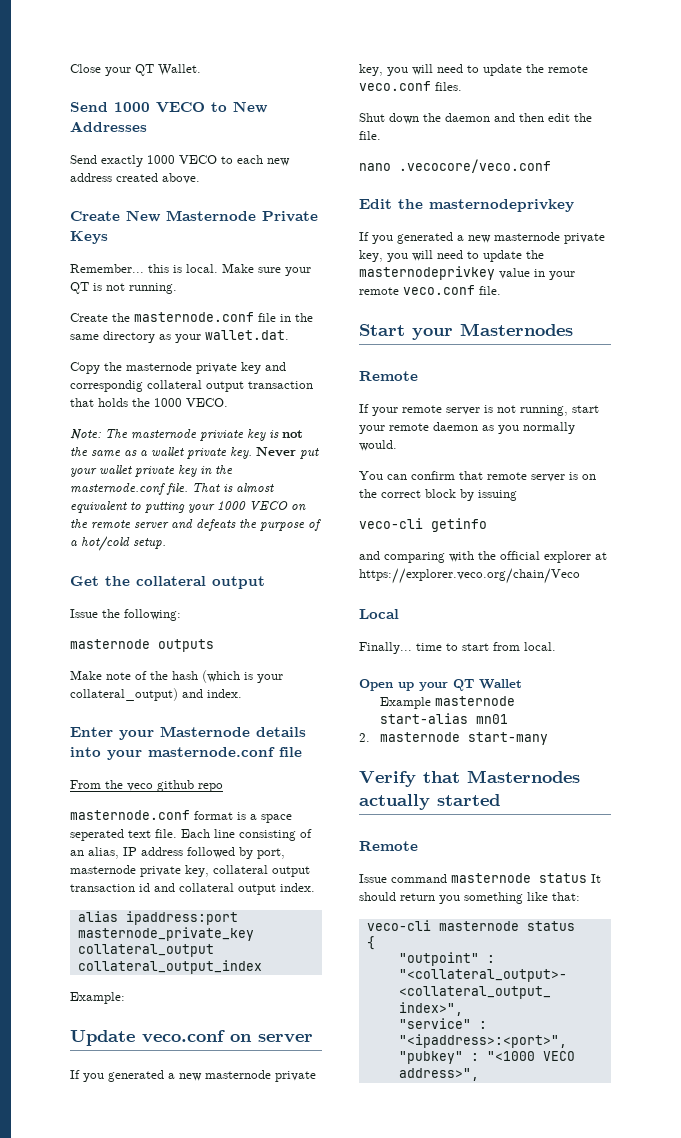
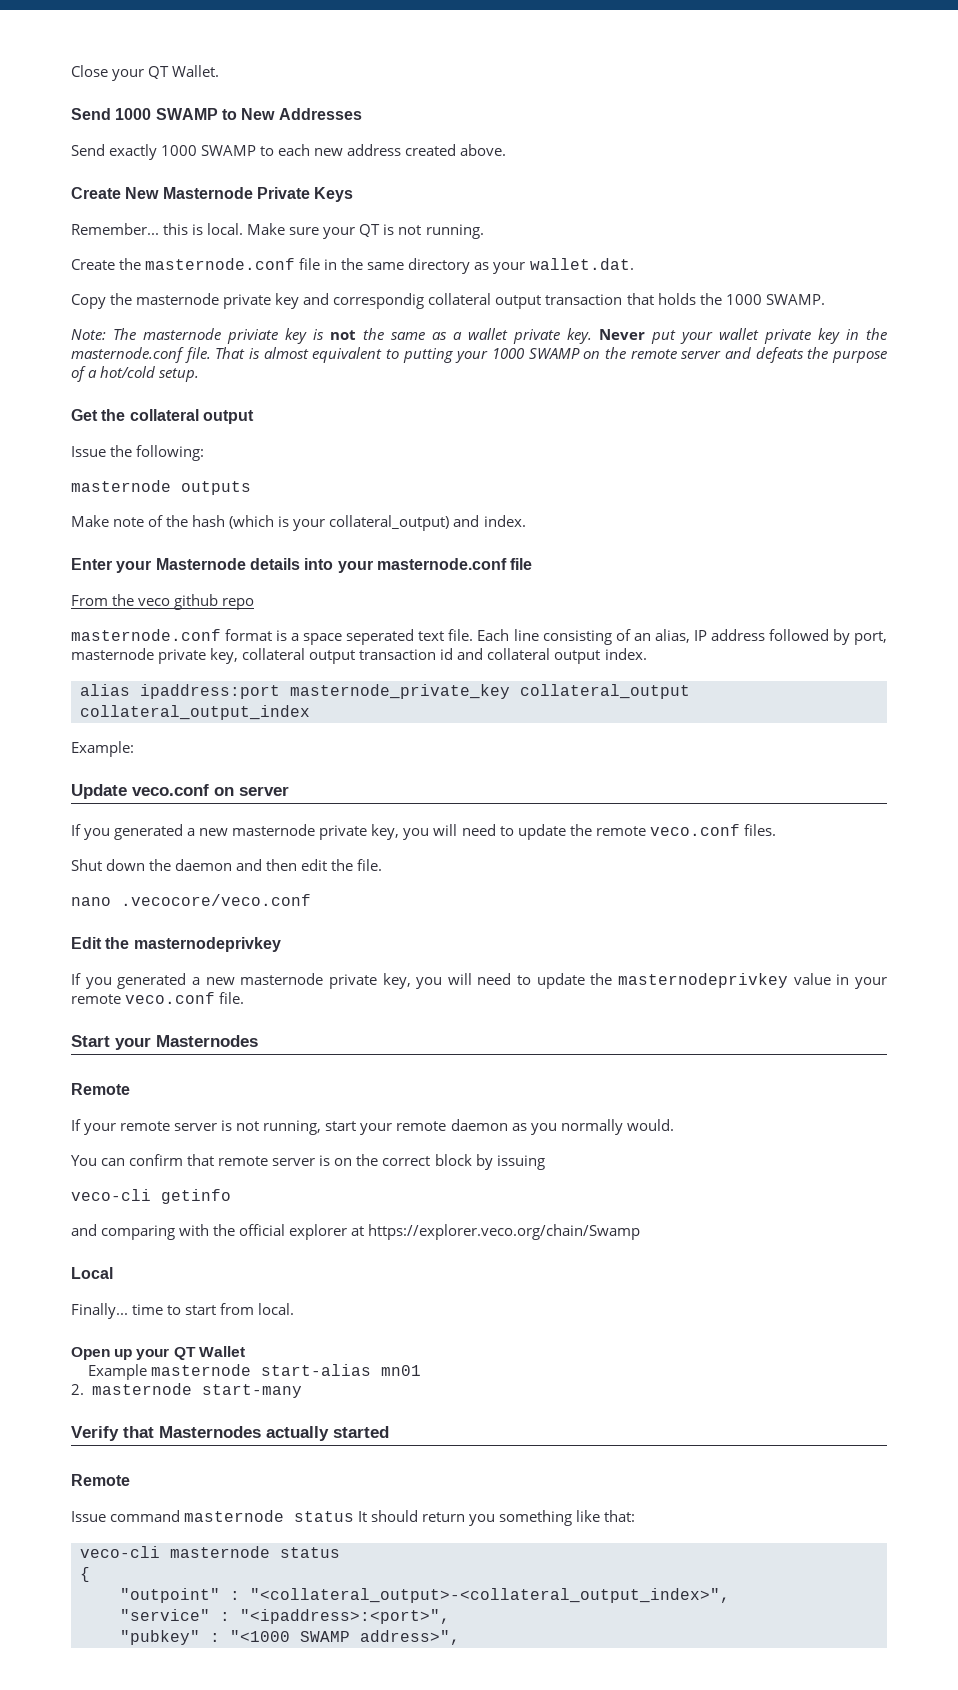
[156,102,205,113] VECO -> [155,108,218,120] SWAMP
[179,155,217,164] VECO -> [201,145,257,156] SWAMP
[186,398,228,407] VECO. -> [765,294,825,305] SWAMP.
[249,501,288,510] VECO -> [528,348,580,359] SWAMP
[359,568,580,584] https://explorer.veco.org/chain/Veco -> [368,1224,641,1240] https://explorer.veco.org/chain/Swamp
[542,1051,575,1061] VECO -> [300,1631,350,1642] SWAMP

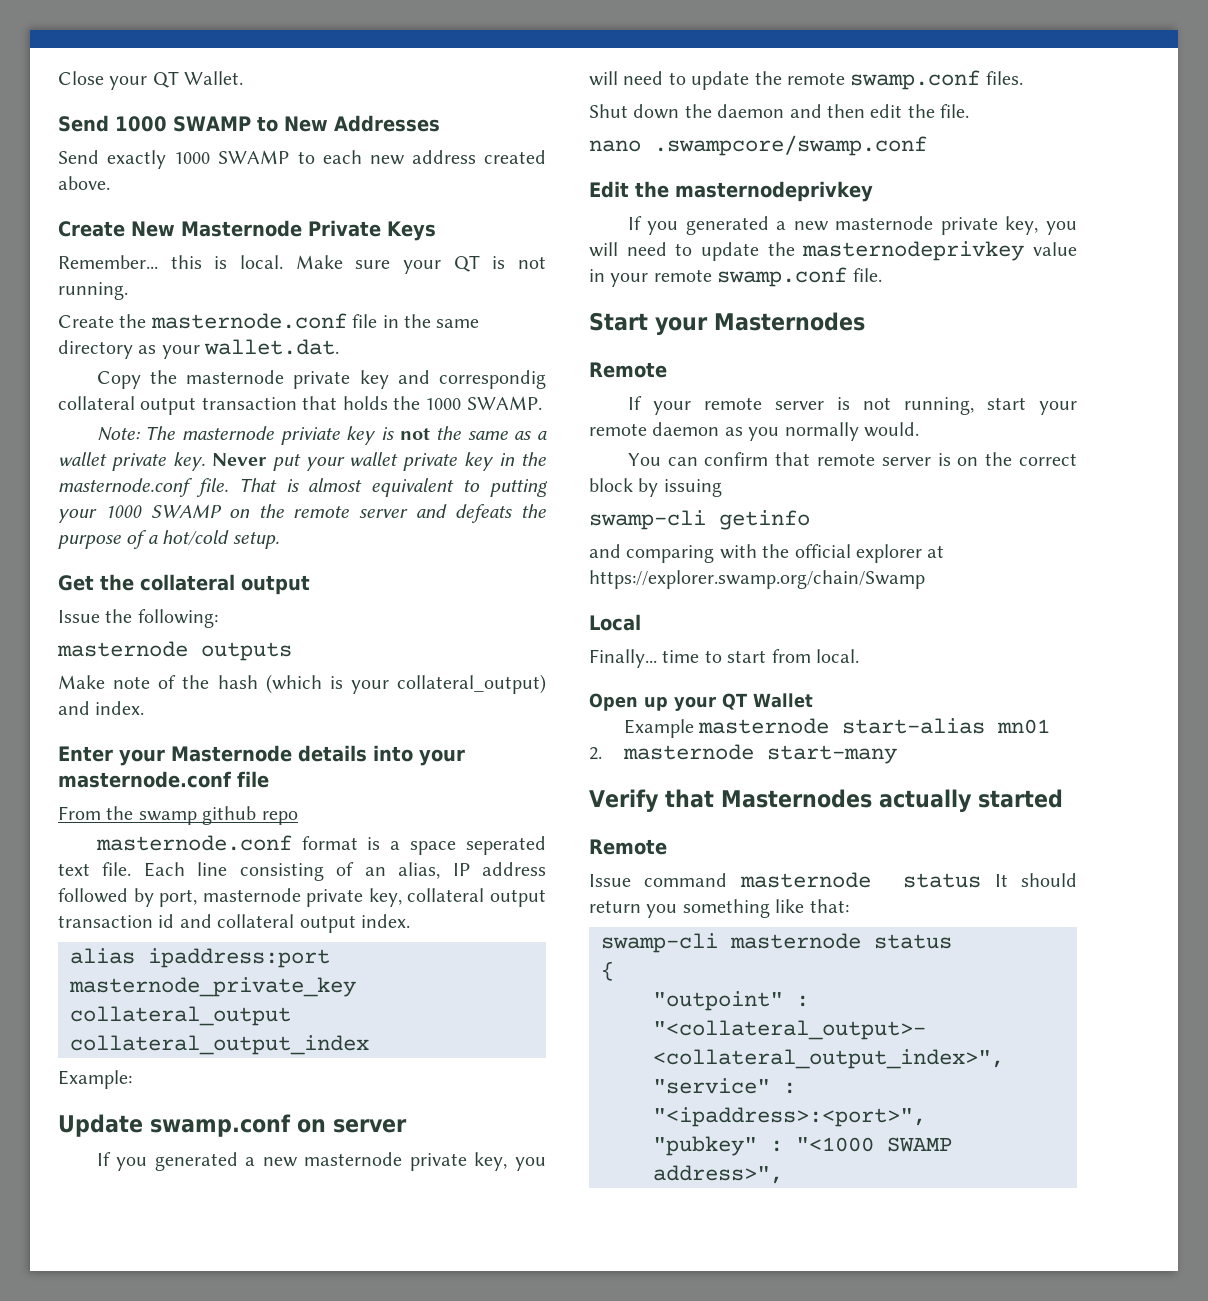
[138,598,171,606] veco -> [138,811,197,825] swamp
[132,784,209,796] veco.conf -> [150,1114,291,1137] swamp.conf
[649,824,740,836] veco.conf -> [850,70,981,90] swamp.conf
[121,894,311,906] .vecocore/veco.conf -> [654,135,927,156] .swampcore/swamp.conf
[125,992,216,1004] veco.conf -> [717,267,848,287] swamp.conf
[71,1189,151,1201] veco-cli -> [589,510,706,530] swamp-cli
[368,1224,641,1240] https://explorer.veco.org/chain/Swamp -> [589,570,925,589] https://explorer.swamp.org/chain/Swamp
[80,1546,160,1558] veco-cli -> [601,933,718,953] swamp-cli

